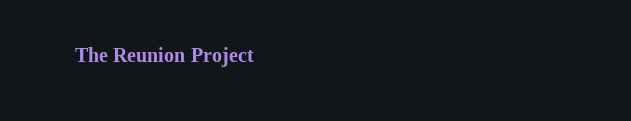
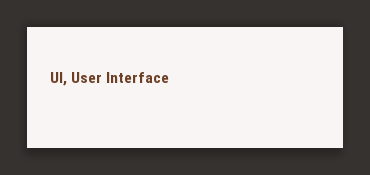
[75,47,254,67] The Reunion Project -> [50,72,170,86] UI, User Interface

